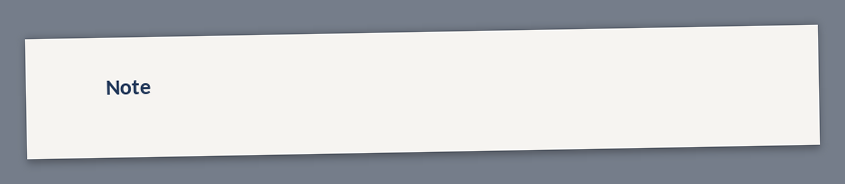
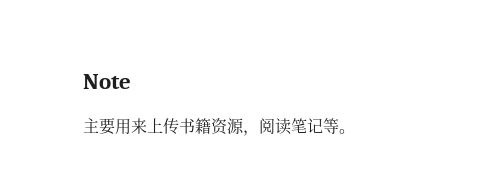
(151, 87) none -> [83,118,355,136] // 主要用来上传书籍资源，阅读笔记等。

